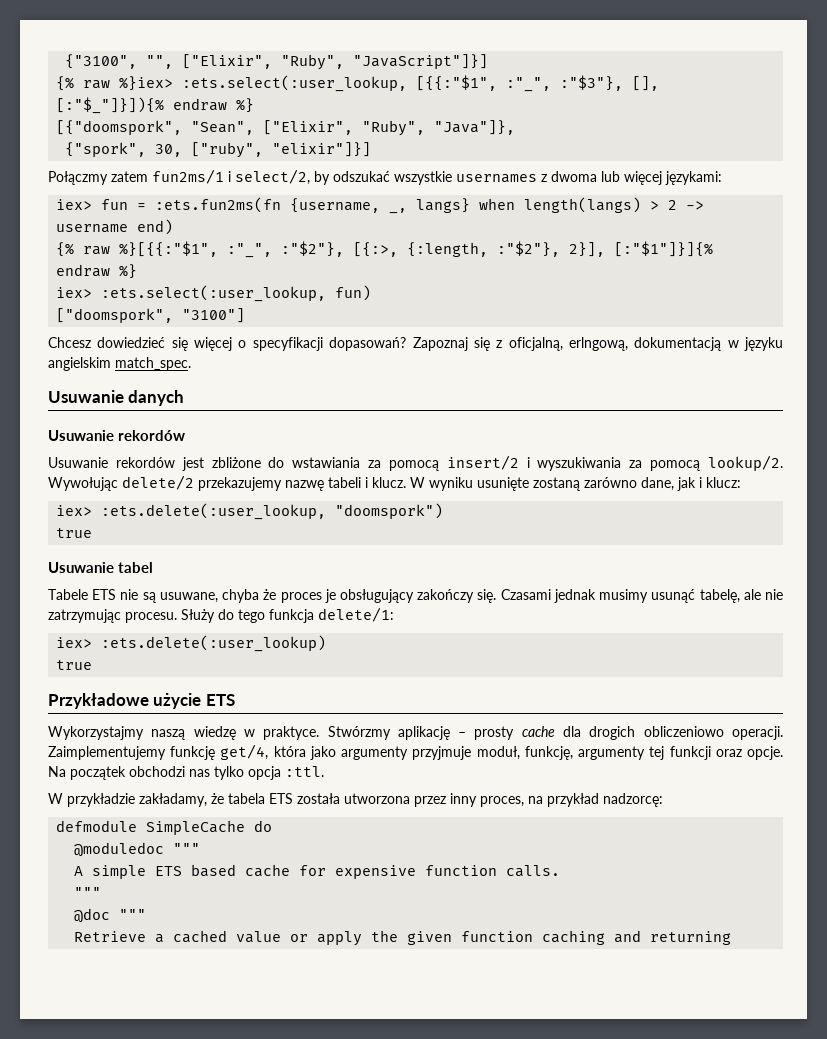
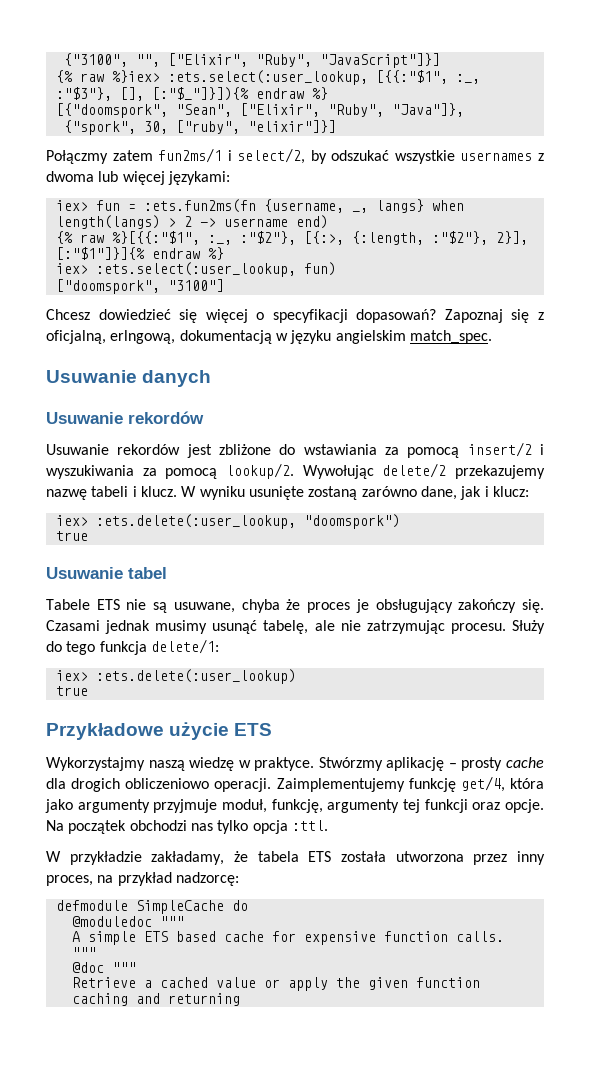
[506,77,552,92] :"_", -> [455,74,480,84] :_,
[227,243,273,258] :"_", -> [207,235,232,245] :_,

